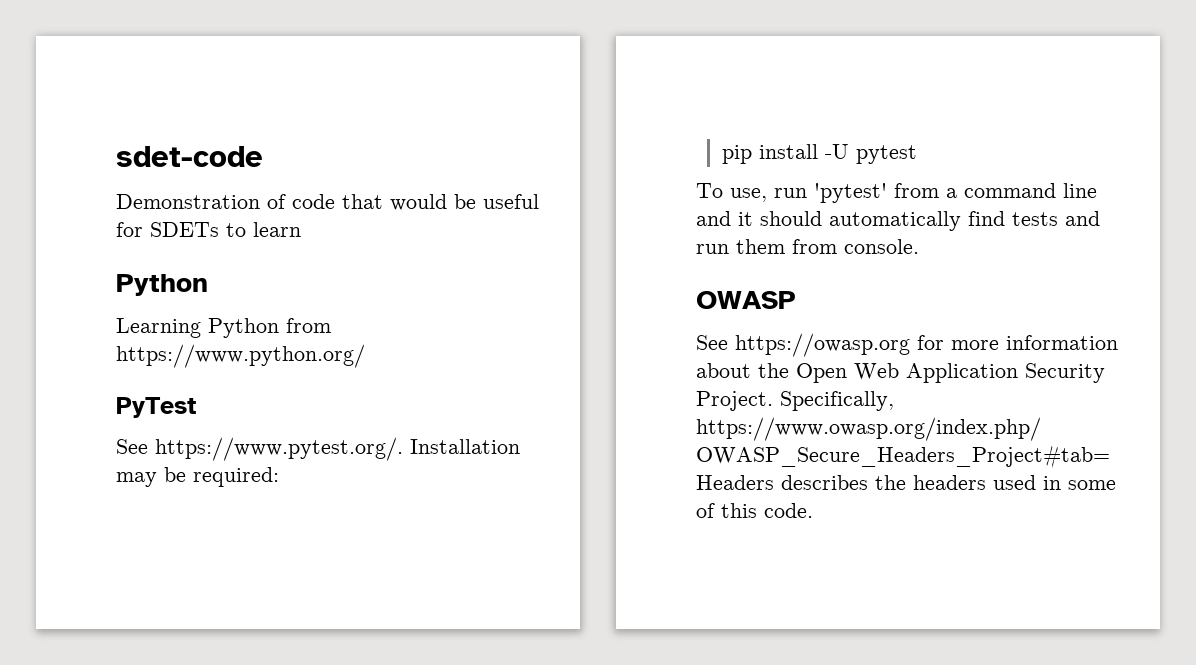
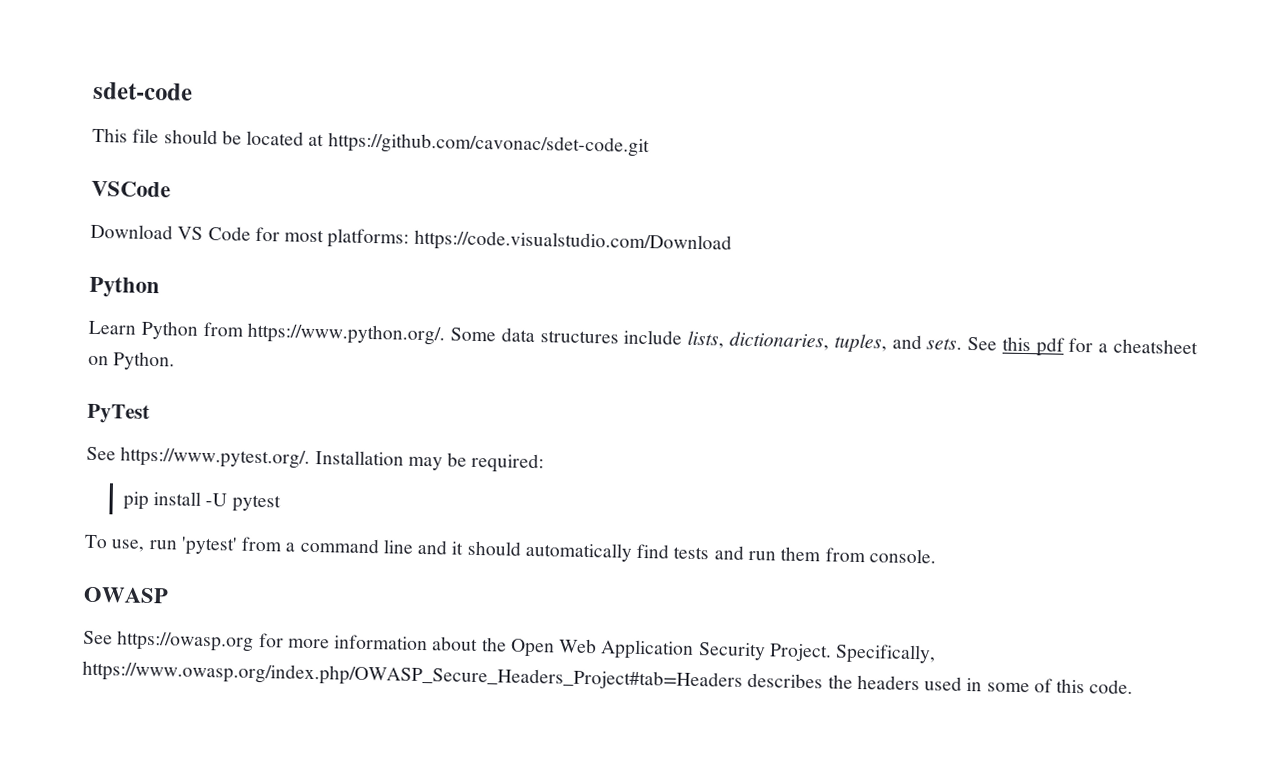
[116,194,539,211] [116,222,301,237] Demonstration of code that would be useful for SDETs to learn -> [92,127,650,158] [91,180,171,198] [90,223,732,255] This file should be located at https://github.com/cavonac/sdet-code.git // VSCode // Download VS Code for most platforms: https://code.visualstudio.com/Download
[116,318,201,338] Learning -> [88,320,136,335] Learn
[116,344,365,368] https://www.python.org/ -> [247,322,1199,357] [88,351,176,371] https://www.python.org/. Some data structures include lists, dictionaries, tuples, and sets. See this pdf for a cheatsheet on Python.

